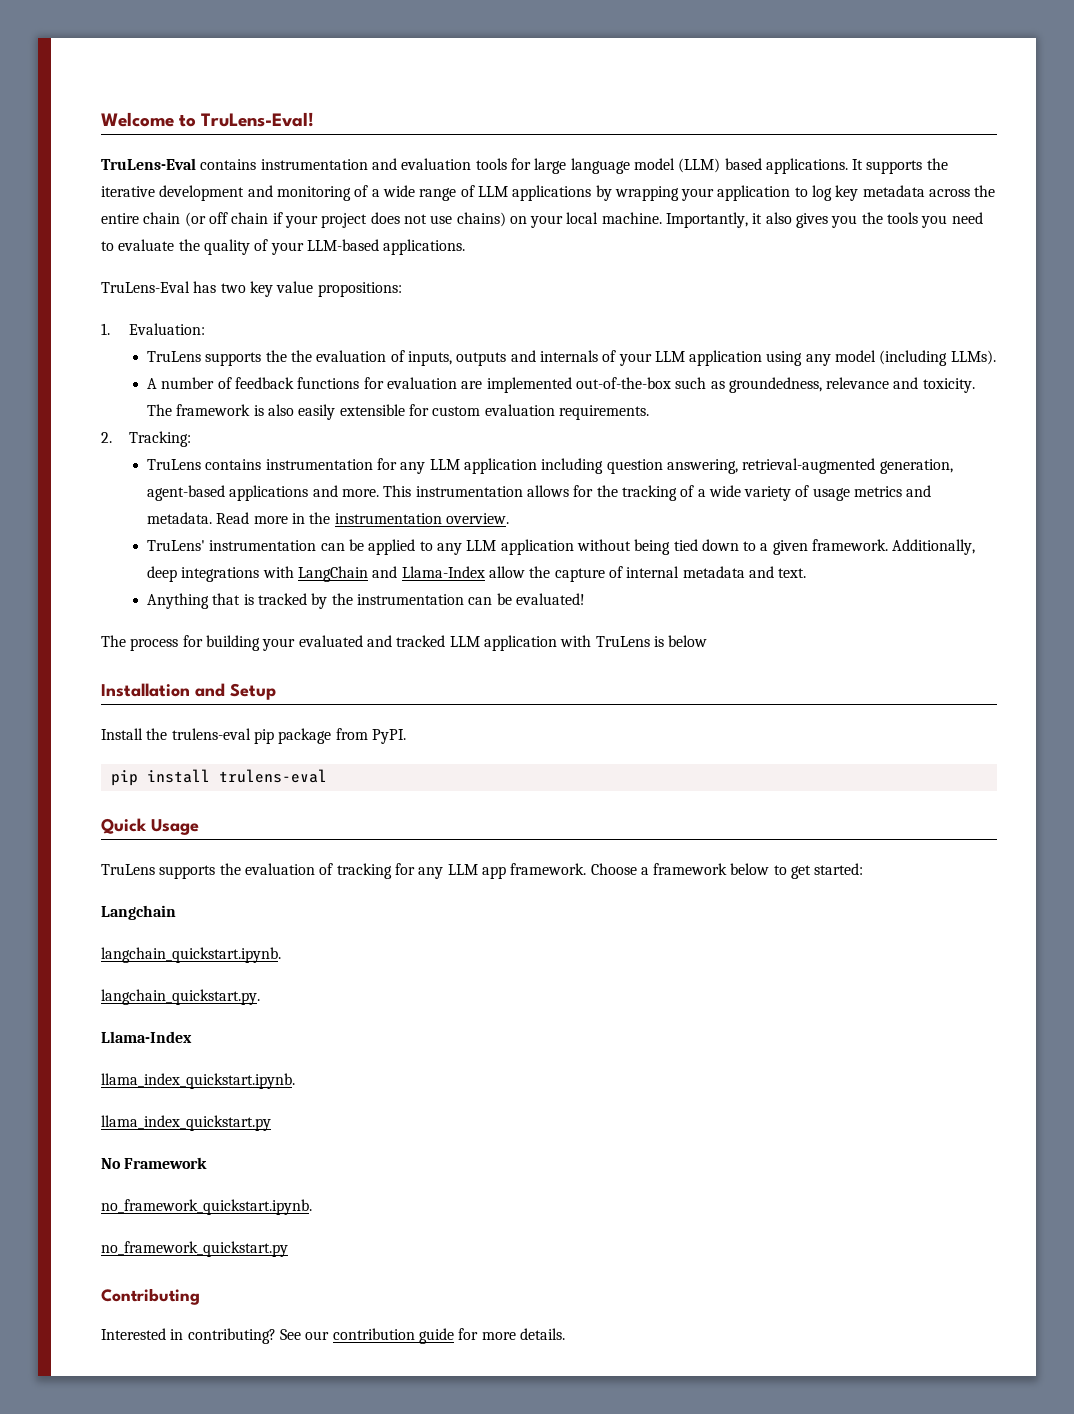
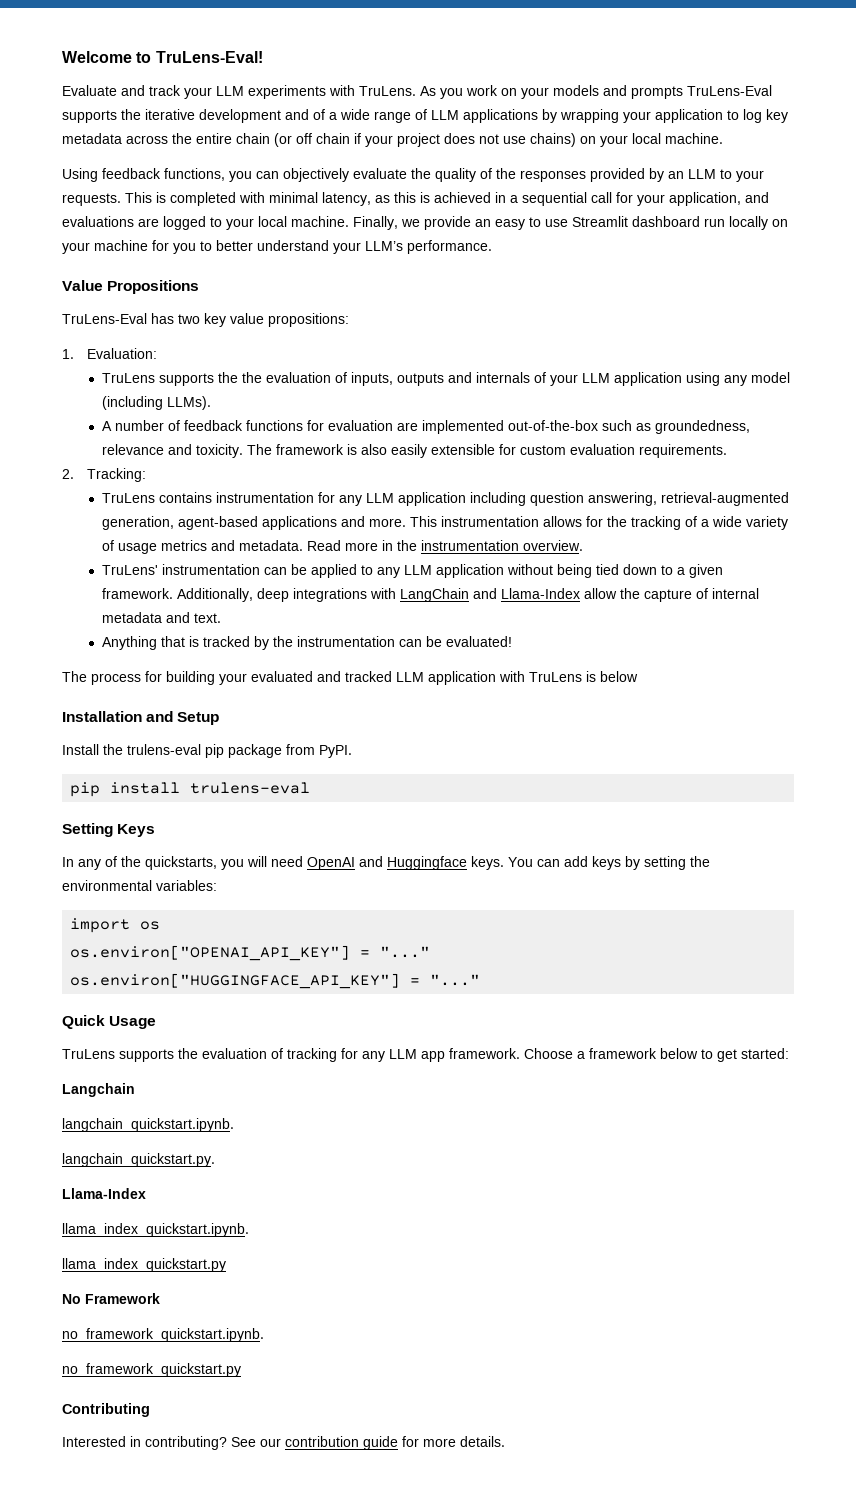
[101,158,864,174] TruLens-Eval contains instrumentation and evaluation tools for large language model (LLM) based applications. It -> [62,85,772,99] Evaluate and track your LLM experiments with TruLens. As you work on your models and prompts TruLens-Eval
[276,186,351,201] monitoring -> (309, 114) none
[666,212,983,228] [101,239,466,255] Importantly, it also gives you the tools you need to evaluate the quality of your LLM-based applications. -> [62,168,764,182] [62,192,769,206] [62,216,788,230] [62,240,492,254] [62,280,200,294] // Using feedback functions, you can objectively evaluate the quality of the responses provided by an LLM to your requests. This is completed with minimal latency, as this is achieved in a sequential call for your application, and evaluations are logged to your local machine. Finally, we provide an easy to use Streamlit dashboard run locally on your machine for you to better understand your LLM’s performance. // Value Propositions
(327, 776) none -> [62,823,156,837] [62,856,710,870] [62,880,217,891] [70,918,161,933] [70,945,431,961] [70,973,481,989] // Setting Keys // In any of the quickstarts, you will need OpenAI and Huggingface keys. You can add keys by setting the environmental variables: // import os // os.environ["OPENAI_API_KEY"] = "..." // os.environ["HUGGINGFACE_API_KEY"] = "..."

